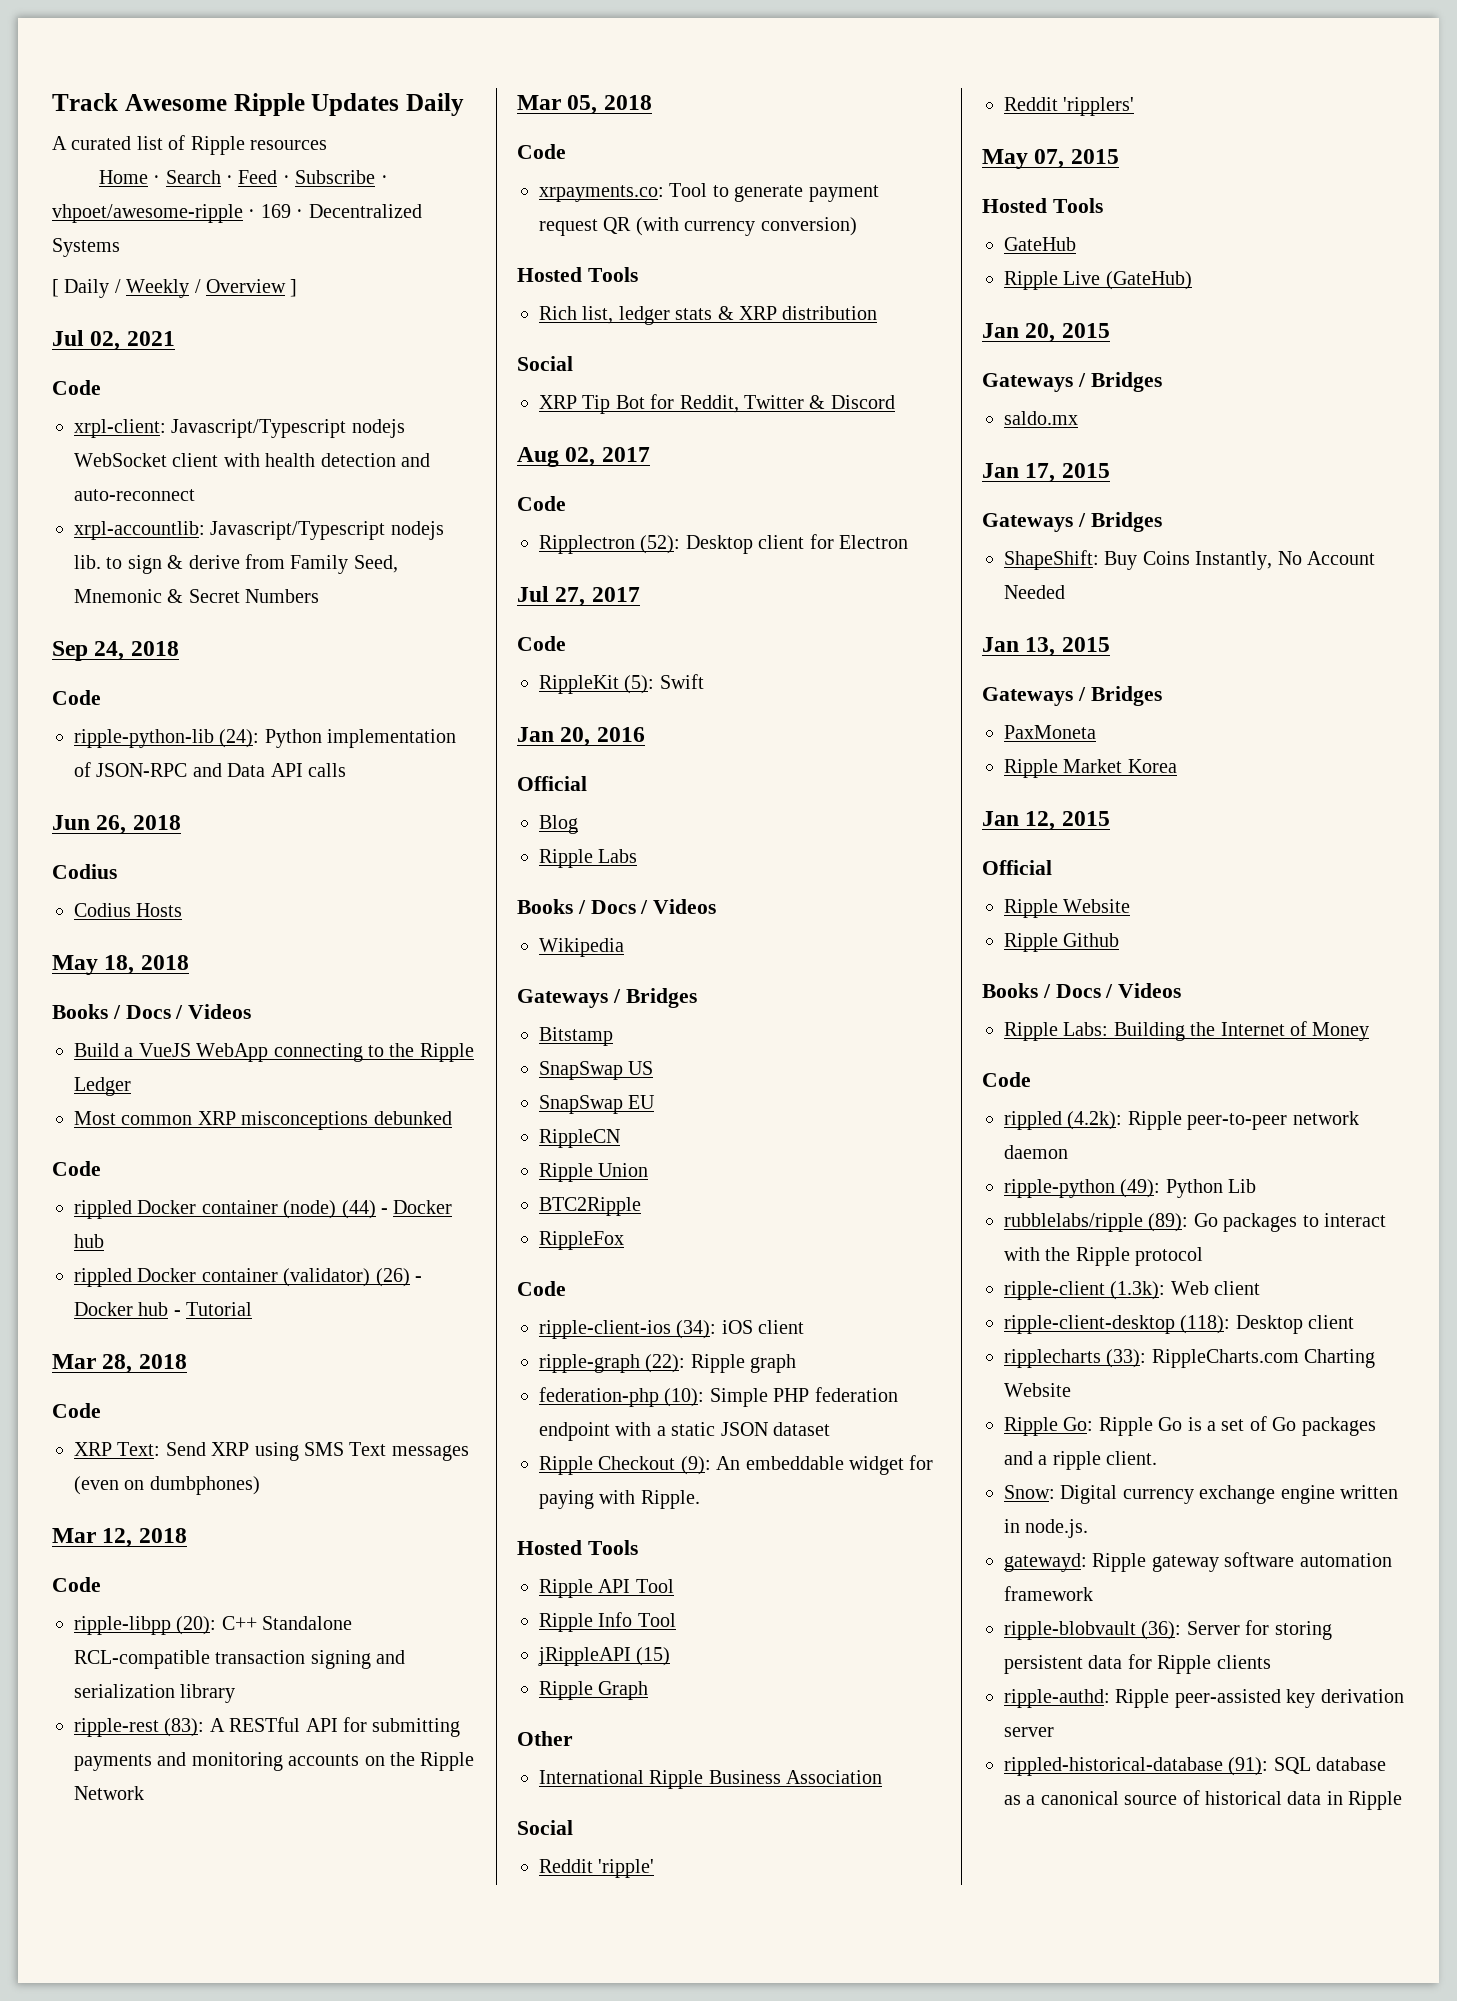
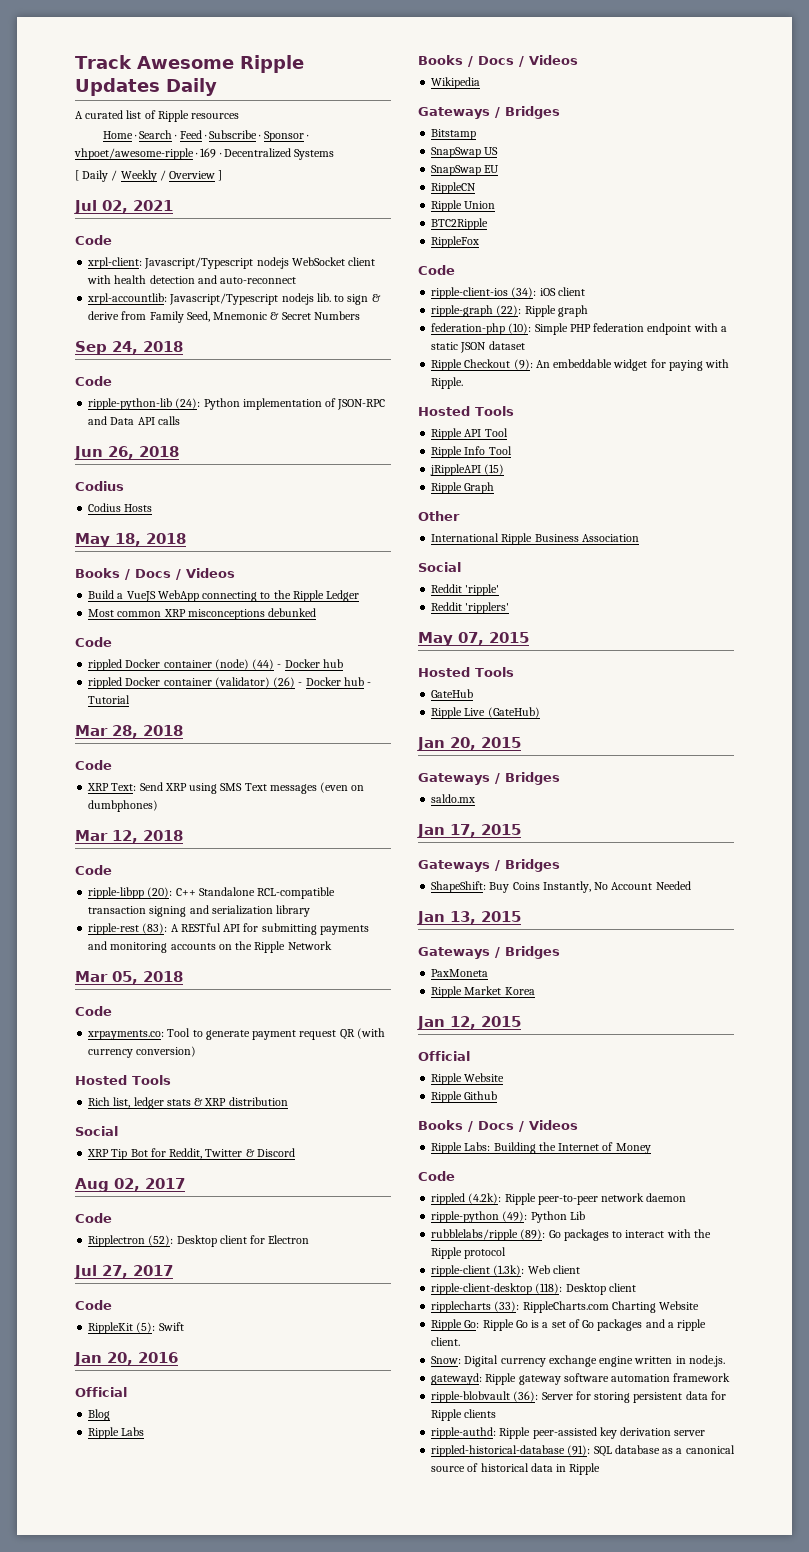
(388, 179) none -> [263,131,309,142] Sponsor ·

